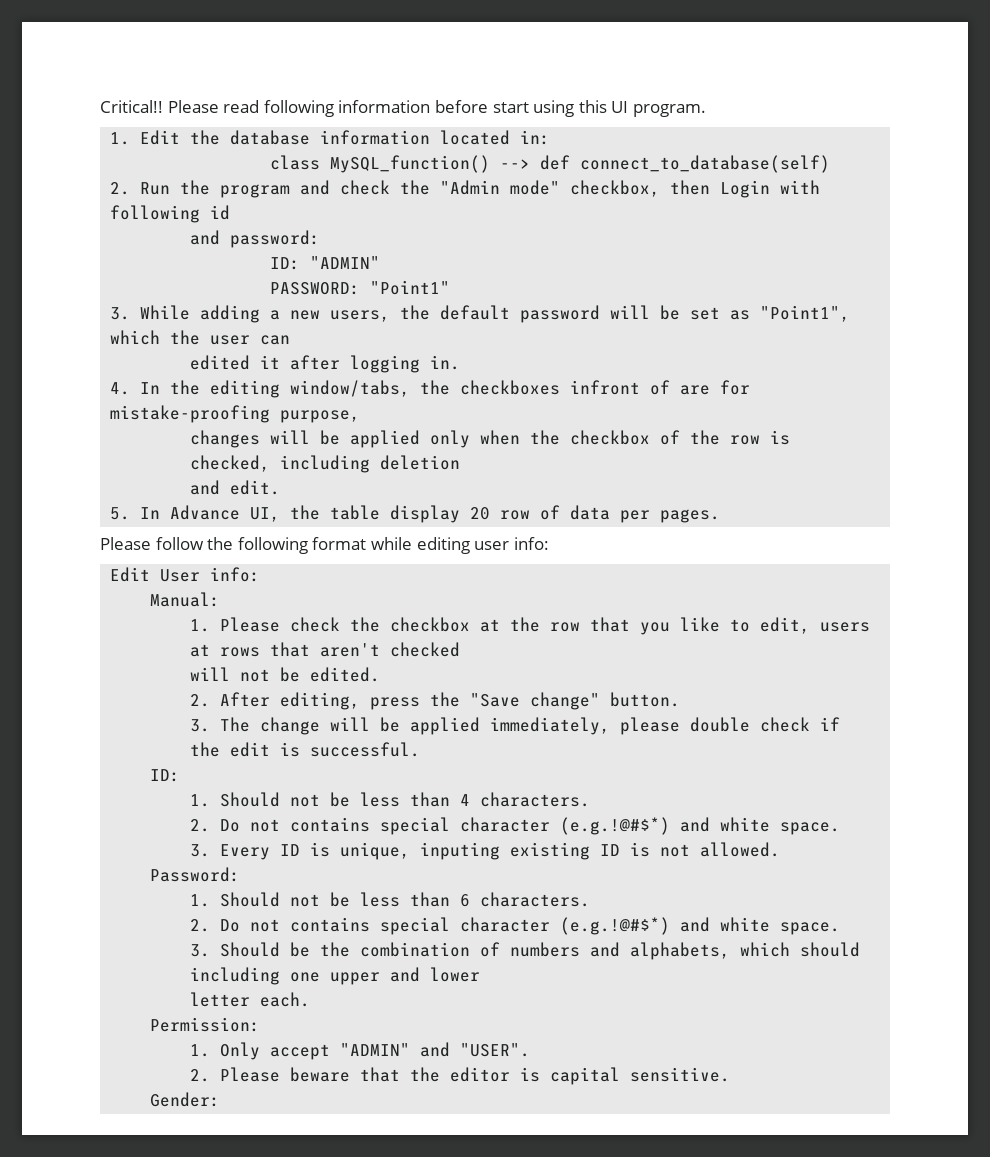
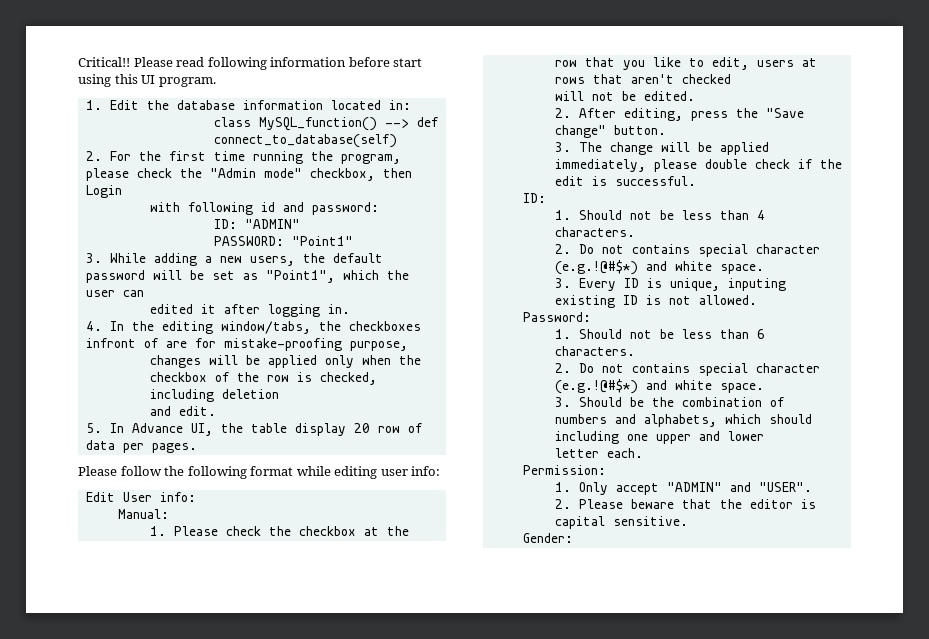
[140,180,331,198] Run the program and -> [109,151,401,164] [85,168,129,181] For the first time running the program, please
(771, 189) none -> (122, 191) //
(231, 212) // -> (275, 207) none

